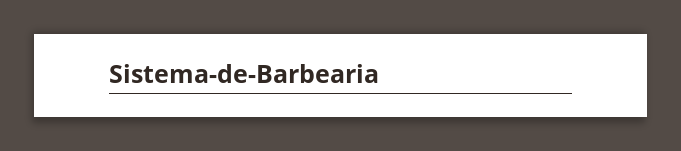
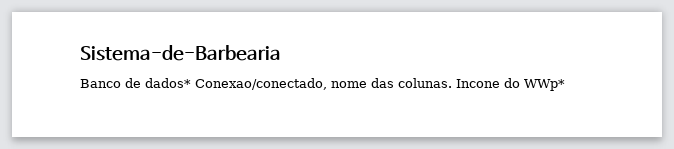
(379, 73) none -> [80,78,565,91] // Banco de dados* Conexao/conectado, nome das colunas. Incone do WWp*

